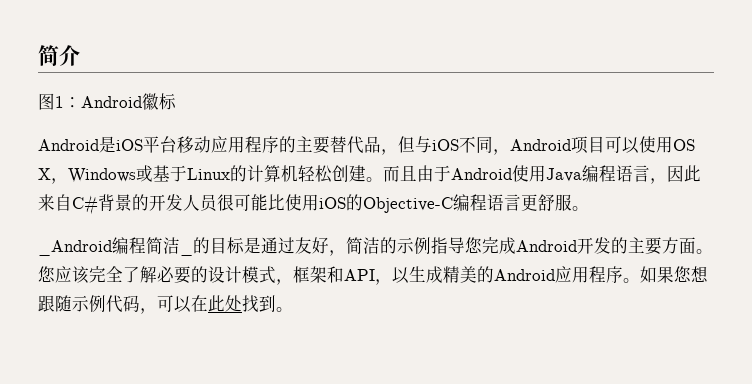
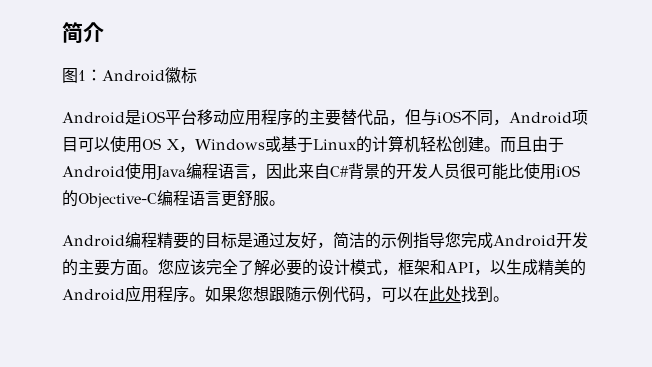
[38,237,193,256] _Android编程简洁_ -> [62,232,189,249] Android编程精要

